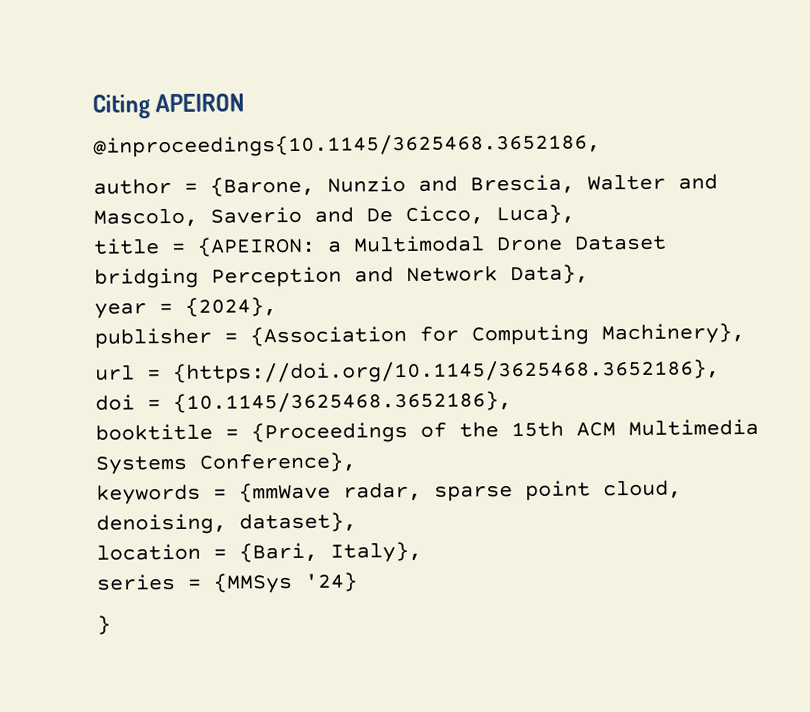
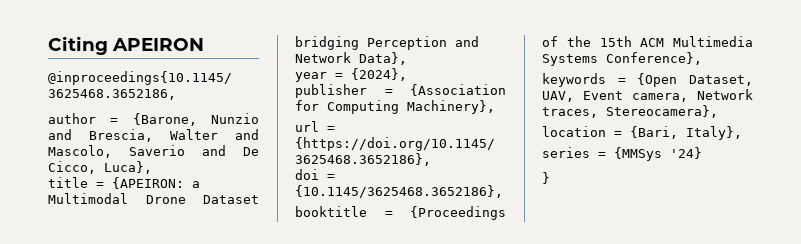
[239,479,682,503] [96,512,357,535] {mmWave radar, sparse point cloud, denoising, dataset}, -> [637,73,753,87] [542,89,753,102] [542,105,718,118] {Open Dataset, UAV, Event camera, Network traces, Stereocamera},

